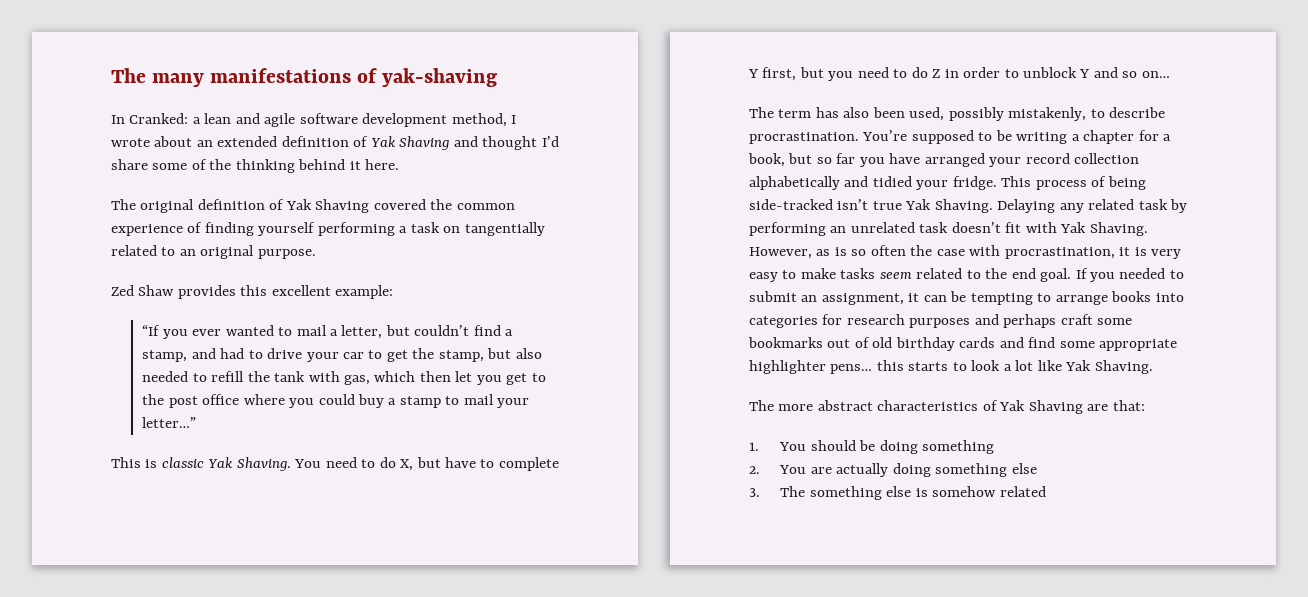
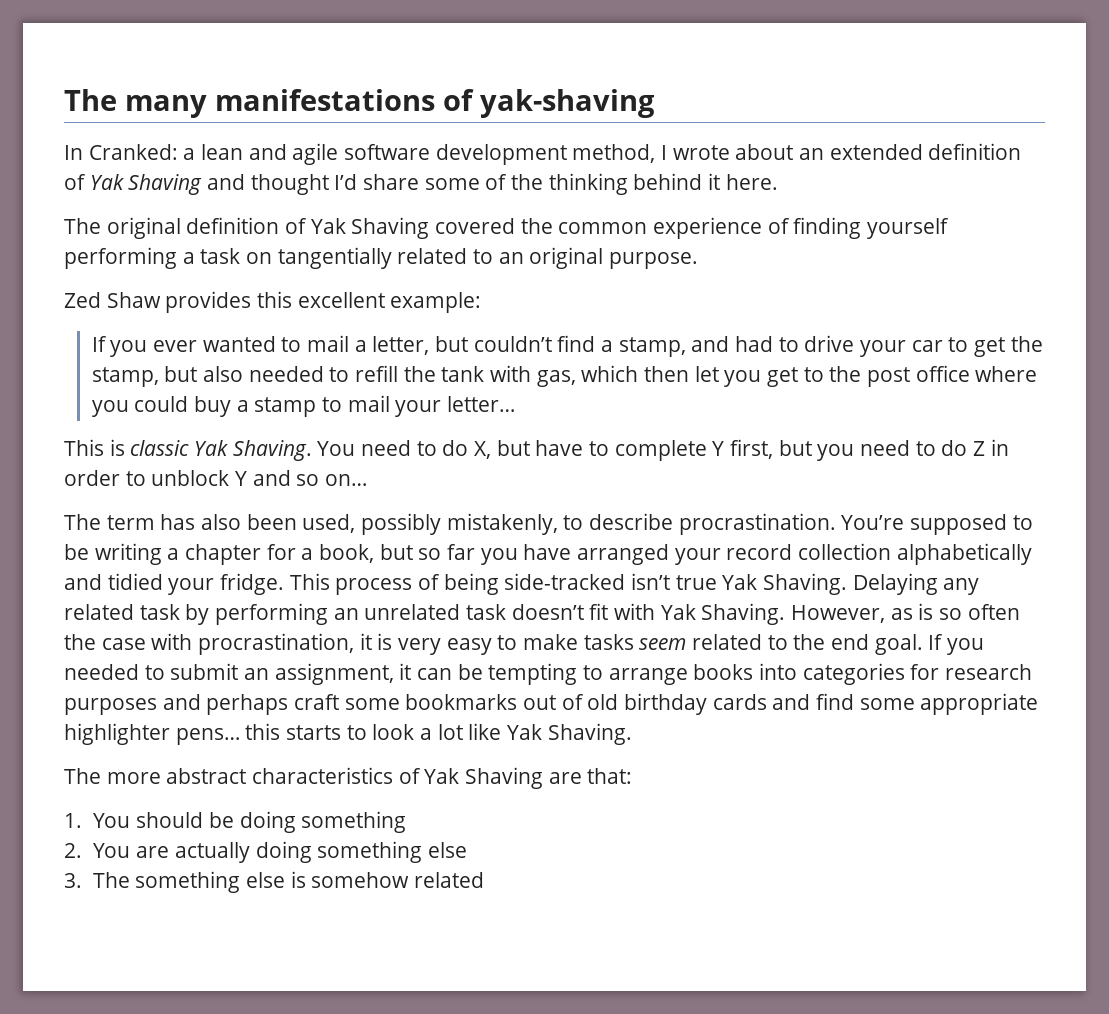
[142,325,161,336] “If -> [91,336,107,352] If
[142,417,197,428] letter…” -> [446,396,515,412] letter…

